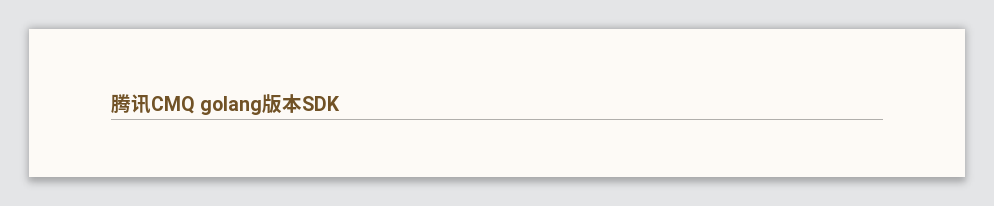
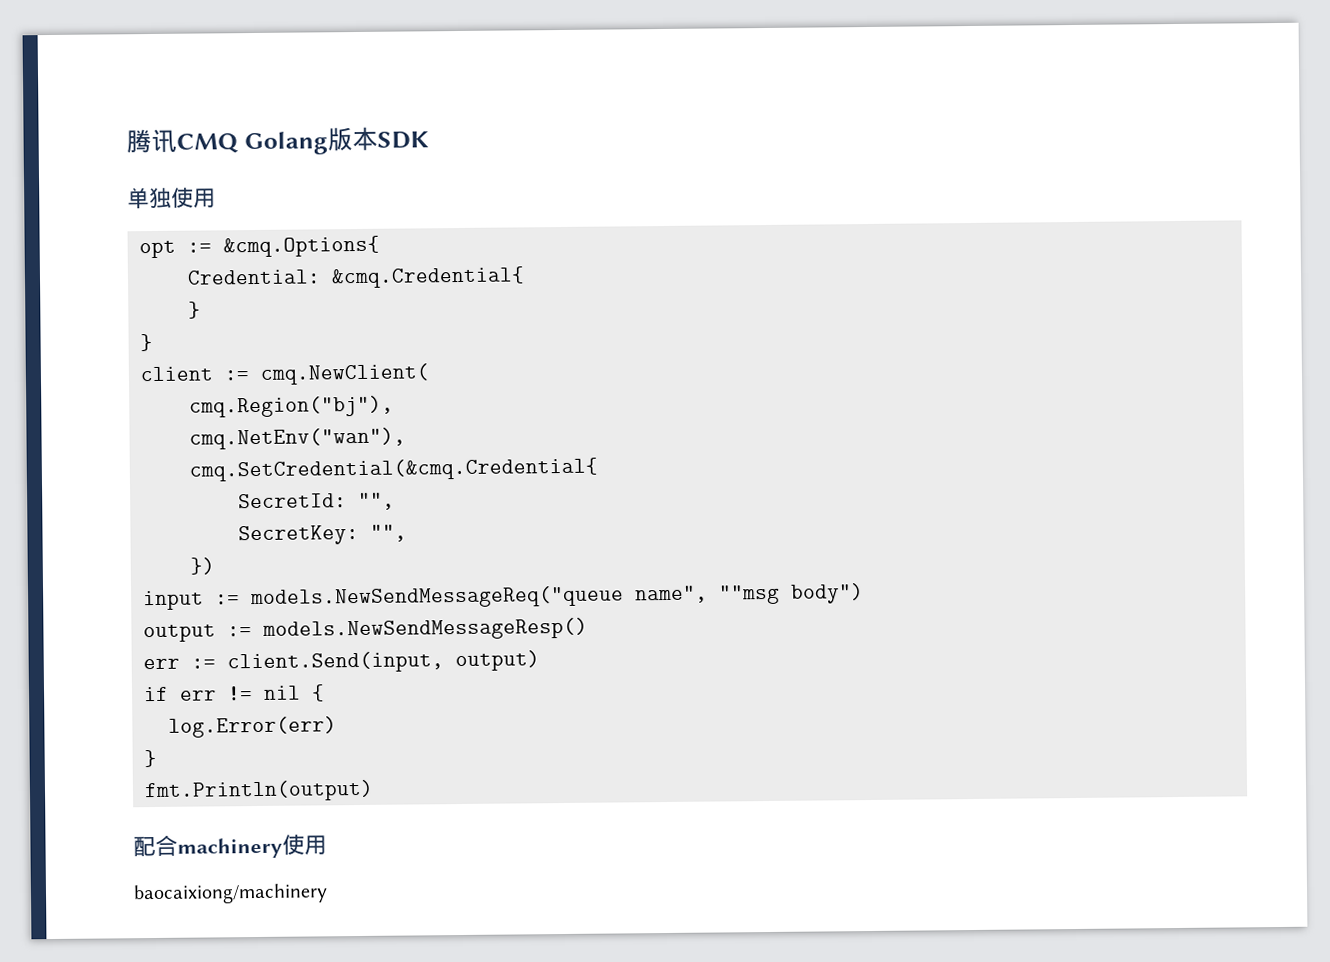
[200,96,263,115] golang -> [243,131,328,156] Golang
(341, 103) none -> [127,187,216,210] [139,235,380,259] [187,266,525,289] [188,301,201,319] [140,334,153,352] [140,363,430,385] [189,395,394,418] [189,427,406,450] [189,457,598,482] [238,492,395,510] [238,524,407,546] [190,557,215,575] [143,583,864,611] [143,617,588,643] [143,650,540,674] [143,684,325,702] [168,716,337,738] [144,749,157,768] [144,779,374,803] [133,834,327,859] [133,883,328,905] // 单独使用 // opt := &cmq.Options{ // Credential: &cmq.Credential{ // } // } // client := cmq.NewClient( // cmq.Region("bj"), // cmq.NetEnv("wan"), // cmq.SetCredential(&cmq.Credential{ // SecretId: "", // SecretKey: "", // }) // input := models.NewSendMessageReq("queue name", ""msg body") // output := models.NewSendMessageResp() // err := client.Send(input, output) // if err != nil { // log.Error(err) // } // fmt.Println(output) // 配合machinery使用 // baocaixiong/machinery

